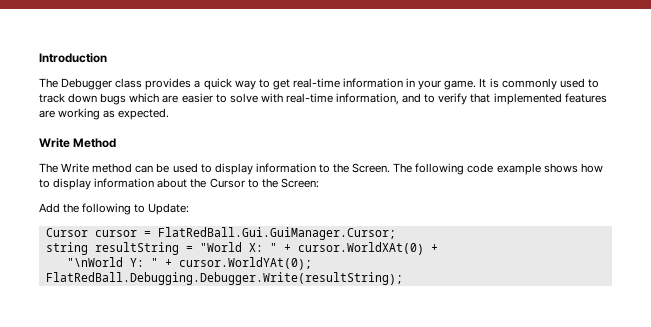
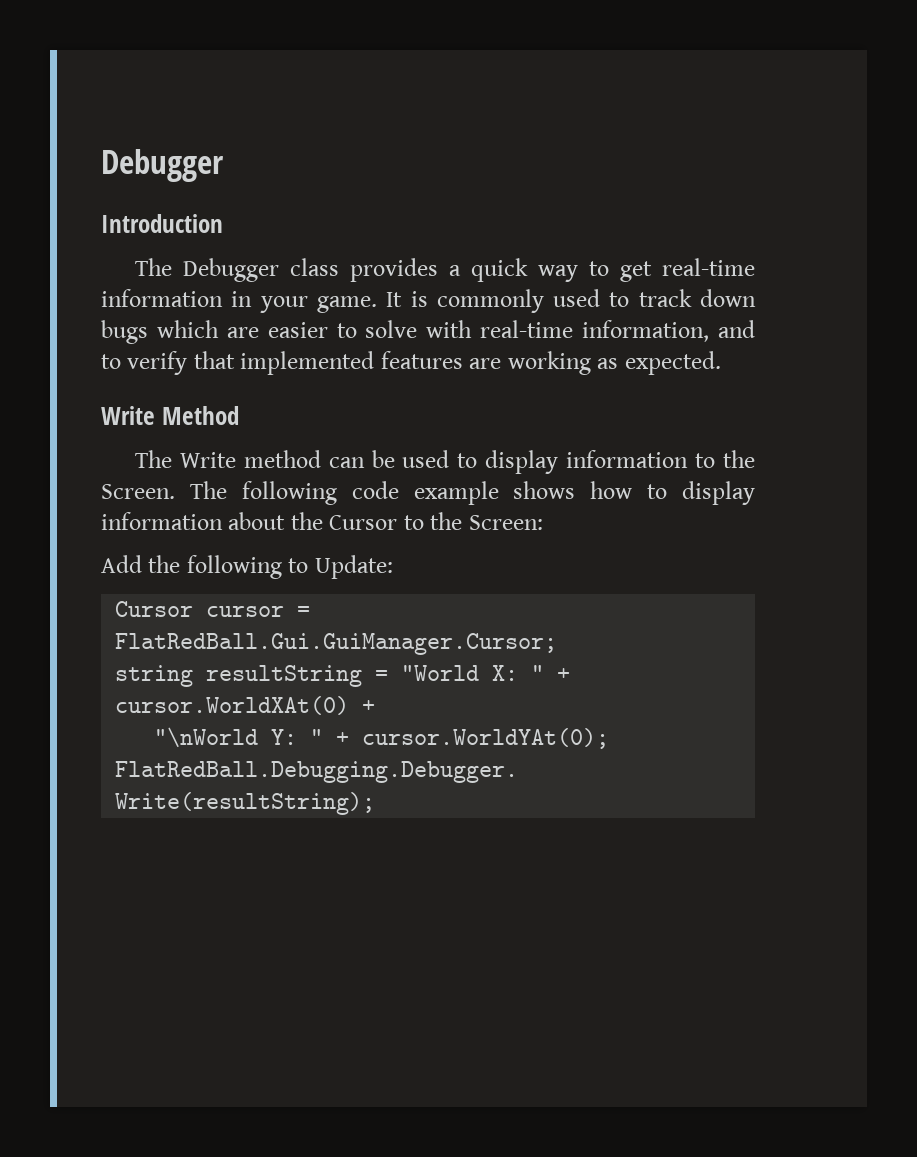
(39, 58) none -> [101,149,224,182] Debugger //

